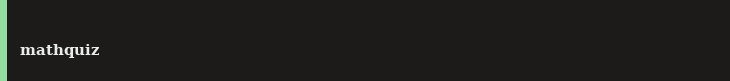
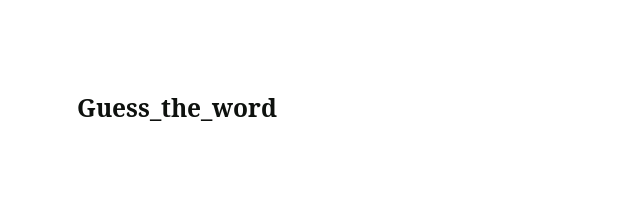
[20,44,100,58] mathquiz -> [77,98,277,121] Guess_the_word

